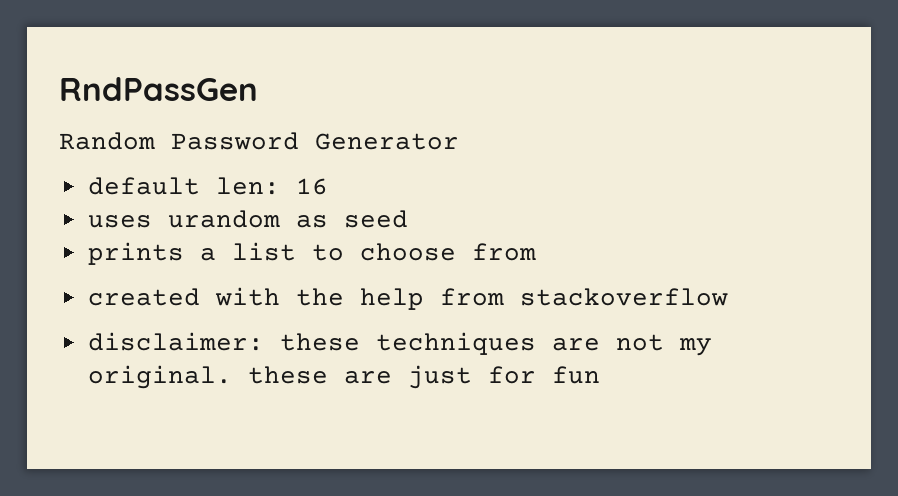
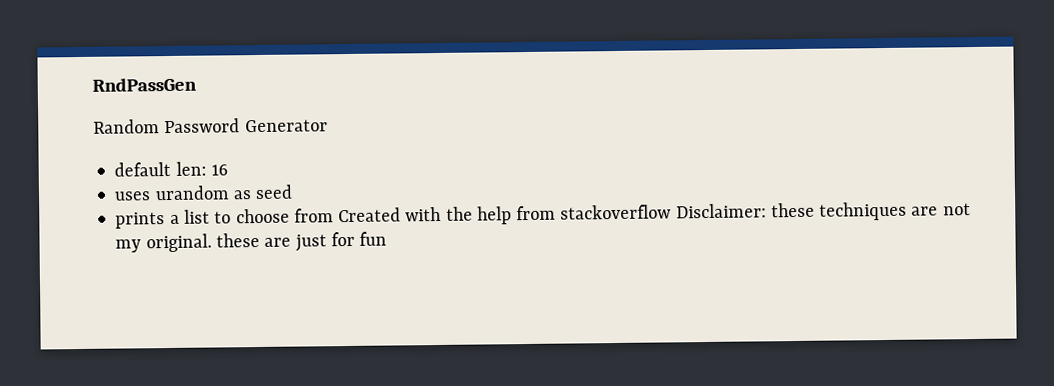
[87,288,200,306] // created -> [338,207,402,223] Created
[87,332,264,351] // disclaimer: -> [675,203,767,219] Disclaimer:

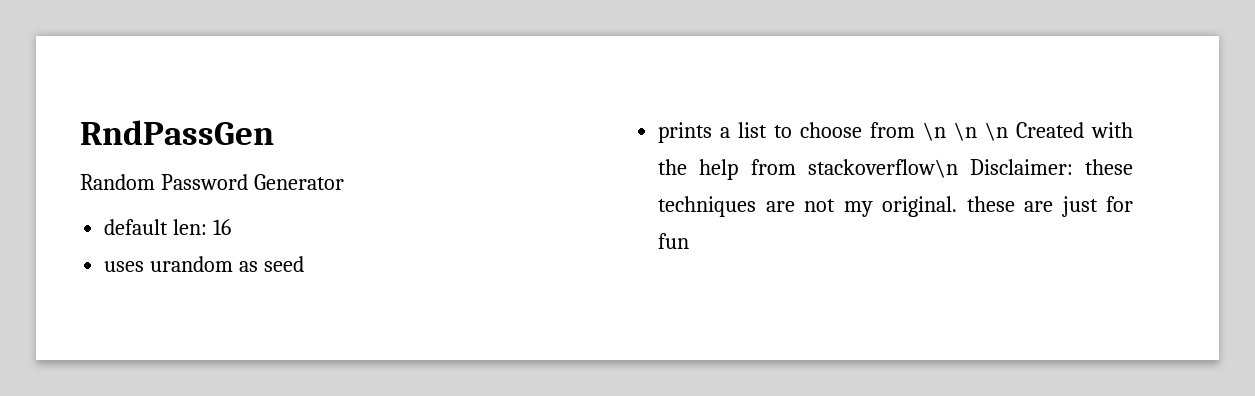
(334, 215) none -> [923,122,1009,141] \n \n \n
[560,204,672,220] stackoverflow -> [807,159,958,178] stackoverflow\n

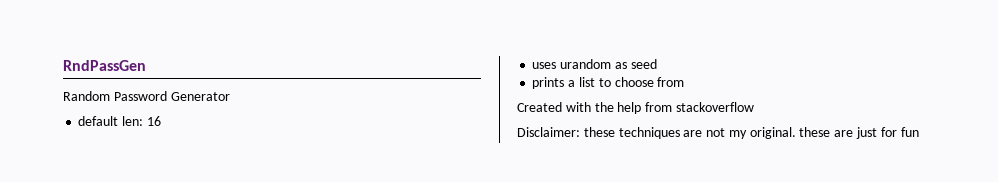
[923,122,1009,141] \n \n \n -> (685, 82) //
[807,159,958,178] stackoverflow\n -> [675,102,754,112] stackoverflow //

